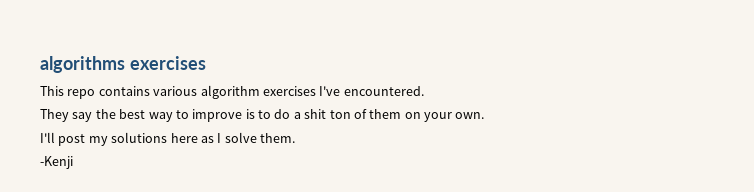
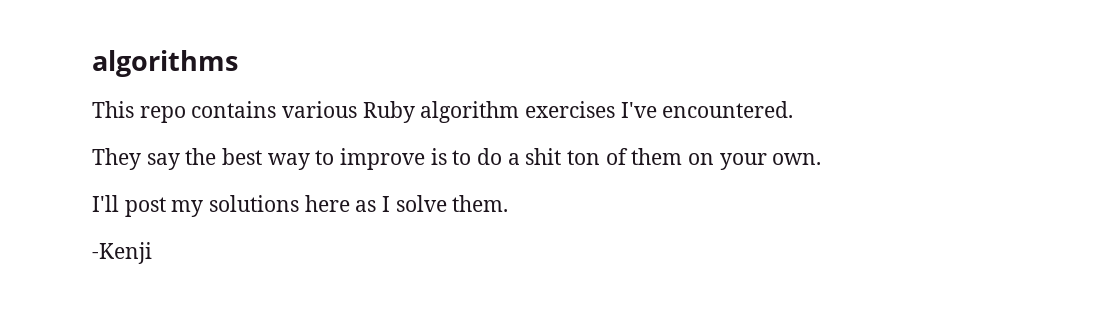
[129,56,206,70] exercises -> (238, 63) none
(198, 91) none -> [362,101,415,123] Ruby

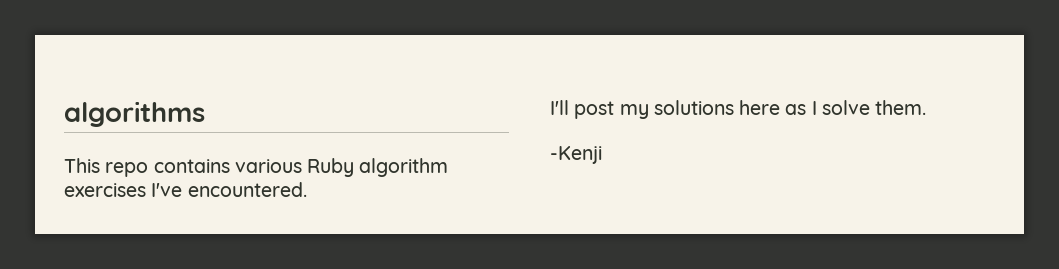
[92,148,822,170] // They say the best way to improve is to do a shit ton of them on your own. -> (307, 189) none

